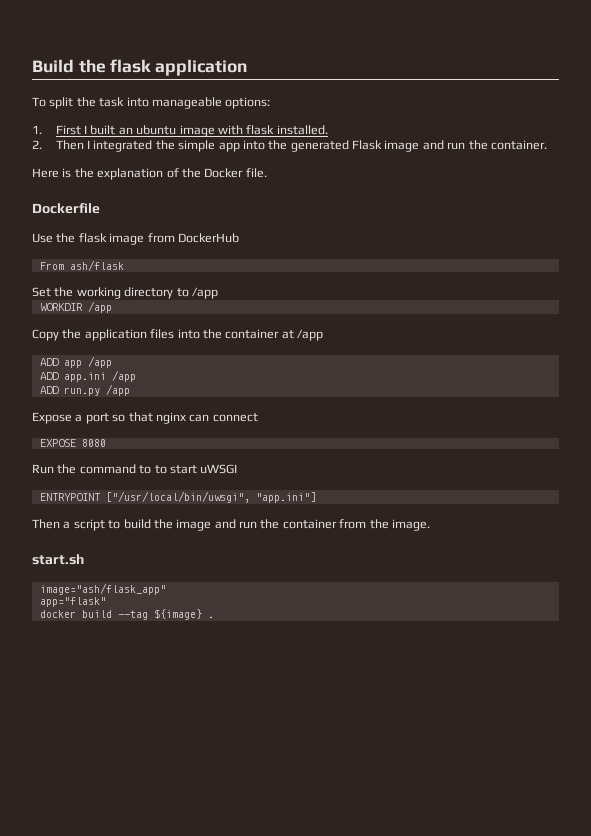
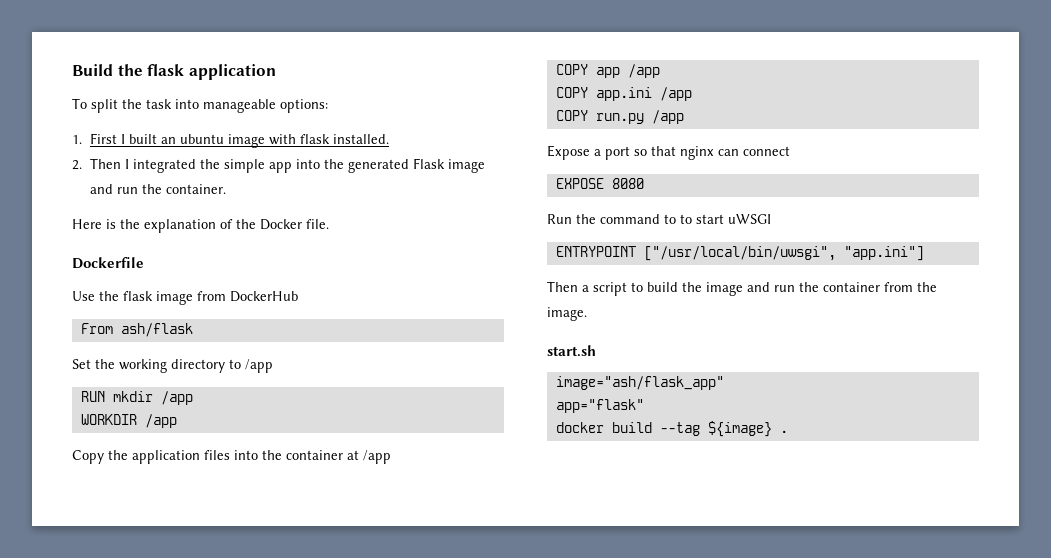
(218, 293) none -> [80,391,193,405] // RUN mkdir /app
[39,358,59,366] ADD -> [555,64,588,75] COPY
[39,372,59,380] ADD -> [555,87,588,98] COPY
[39,386,59,394] ADD -> [555,110,588,121] COPY

